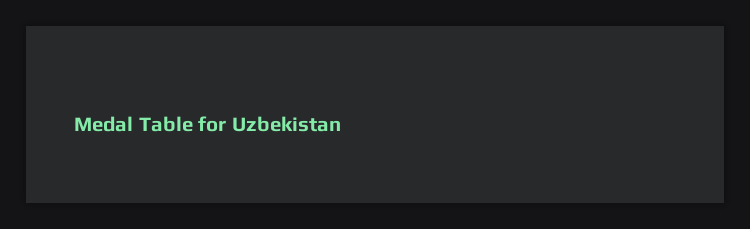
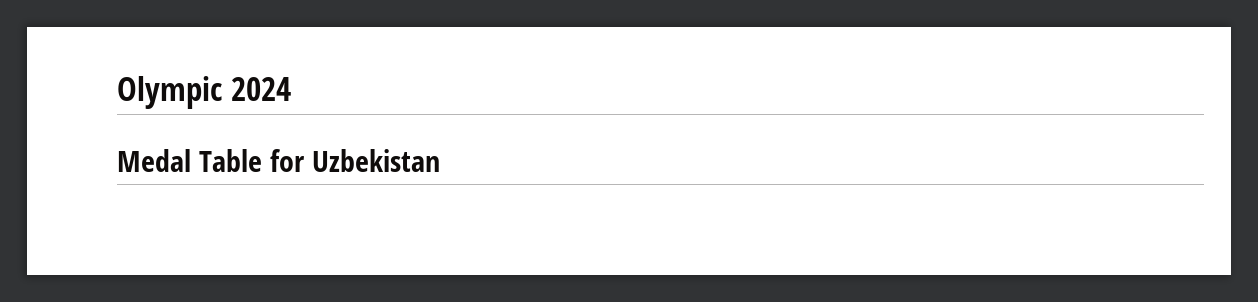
(74, 124) none -> [117,76,291,109] Olympic 2024 //

